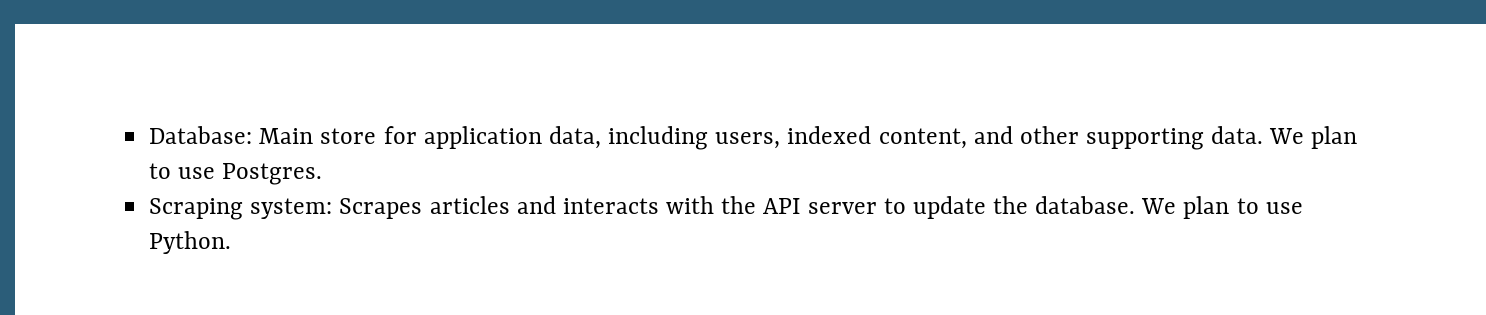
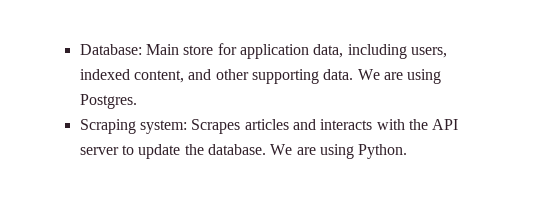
[1311,126,1358,149] [149,163,216,179] plan to use -> [383,69,442,84] are using
[1183,196,1303,219] plan to use -> [296,144,354,159] are using

